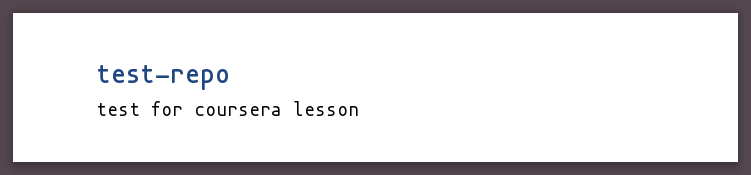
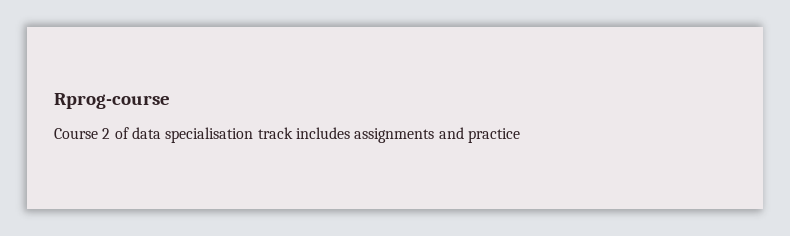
[96,65,230,90] [96,101,359,116] test-repo // test for coursera lesson -> [54,93,170,109] [54,127,520,143] Rprog-course // Course 2 of data specialisation track includes assignments and practice

